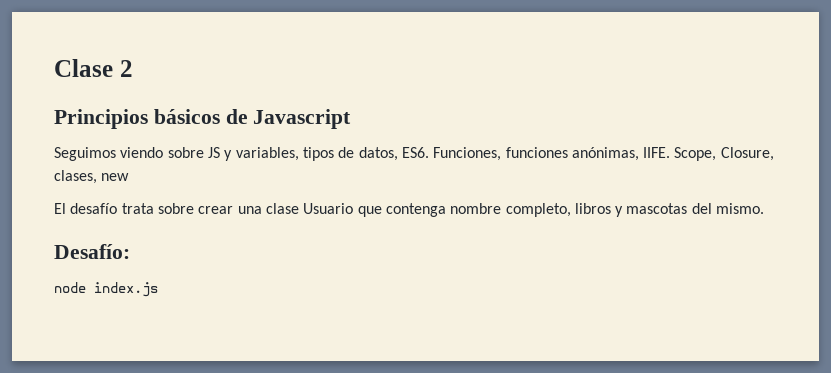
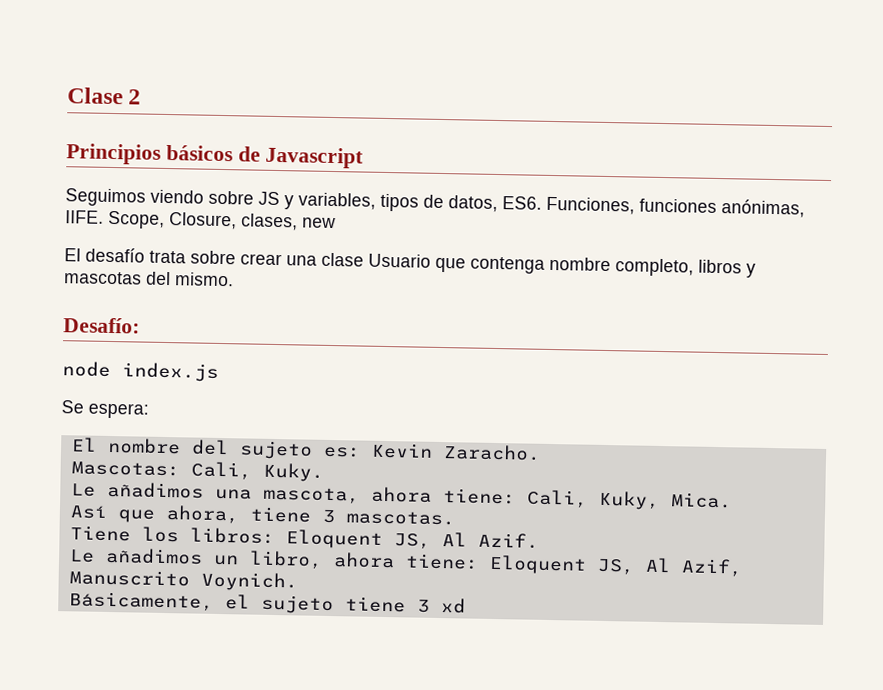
(158, 289) none -> [61,400,149,419] [71,437,541,461] [70,461,324,482] [70,481,732,510] [69,505,455,526] [69,525,539,549] [68,547,743,577] [68,569,298,592] [68,591,466,615] // Se espera: // El nombre del sujeto es: Kevin Zaracho. // Mascotas: Cali, Kuky. // Le añadimos una mascota, ahora tiene: Cali, Kuky, Mica. // Así que ahora, tiene 3 mascotas. // Tiene los libros: Eloquent JS, Al Azif. // Le añadimos un libro, ahora tiene: Eloquent JS, Al Azif, Manuscrito Voynich. // Básicamente, el sujeto tiene 3 xd

